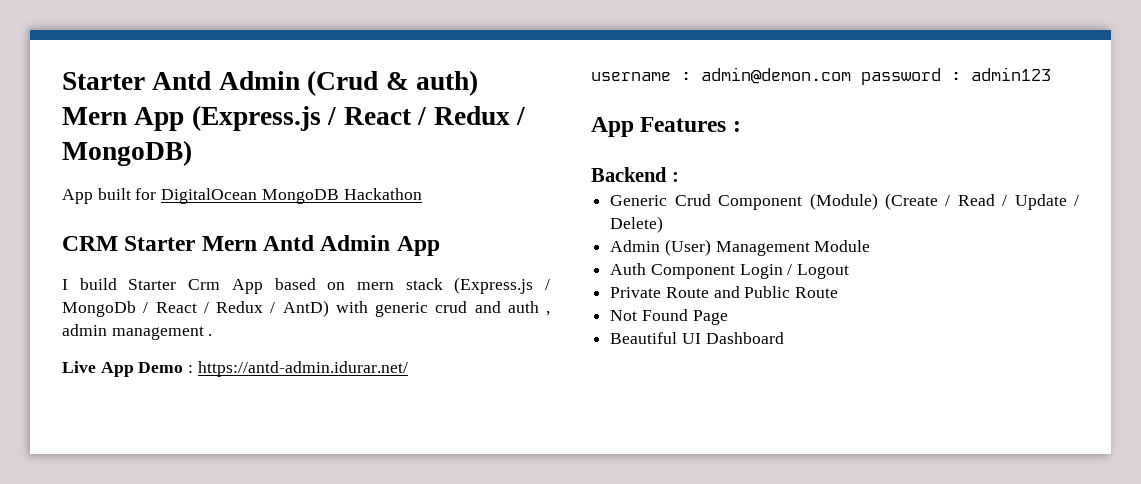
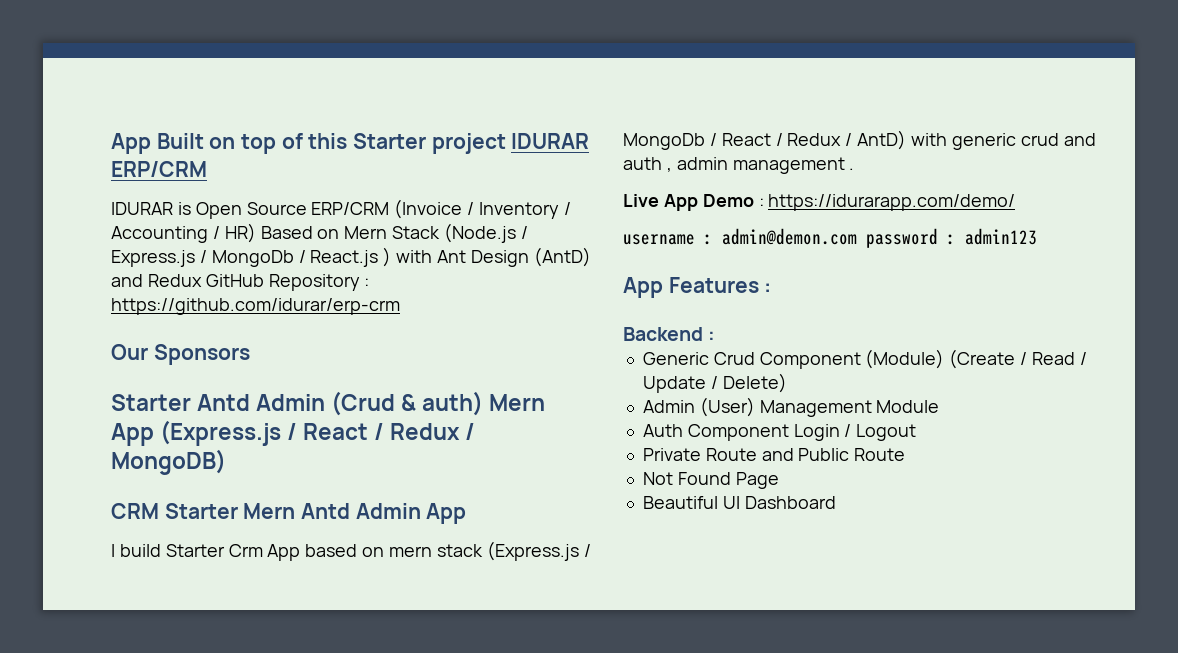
(62, 81) none -> [111,133,590,154] [111,161,207,177] [111,199,571,219] [111,223,528,243] [111,247,591,267] [111,274,370,291] [111,298,400,315] [111,344,250,365] App Built on top of this Starter project IDURAR ERP/CRM // IDURAR is Open Source ERP/CRM (Invoice / Inventory / Accounting / HR) Based on Mern Stack (Node.js / Express.js / MongoDb / React.js ) with Ant Design (AntD) and Redux GitHub Repository : https://github.com/idurar/erp-crm // Our Sponsors //
[62,188,422,204] // App built for DigitalOcean MongoDB Hackathon -> (226, 462) none
[197,361,408,377] https://antd-admin.idurar.net/ -> [768,194,1016,211] https://idurarapp.com/demo/

